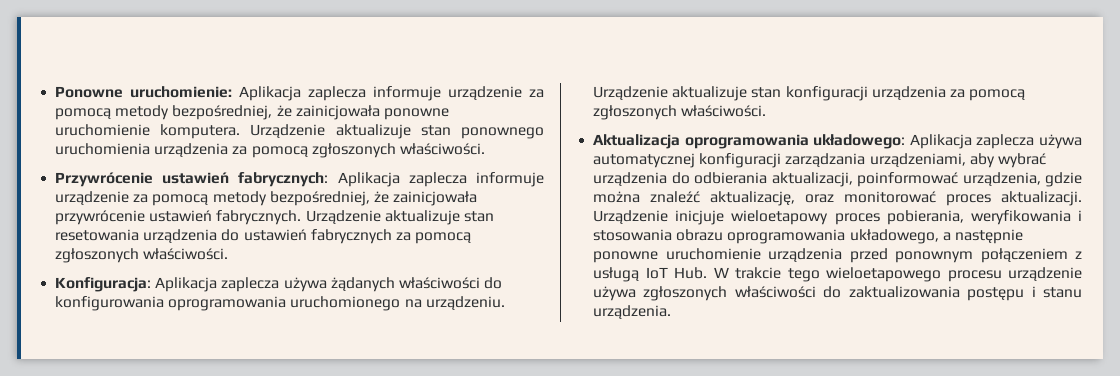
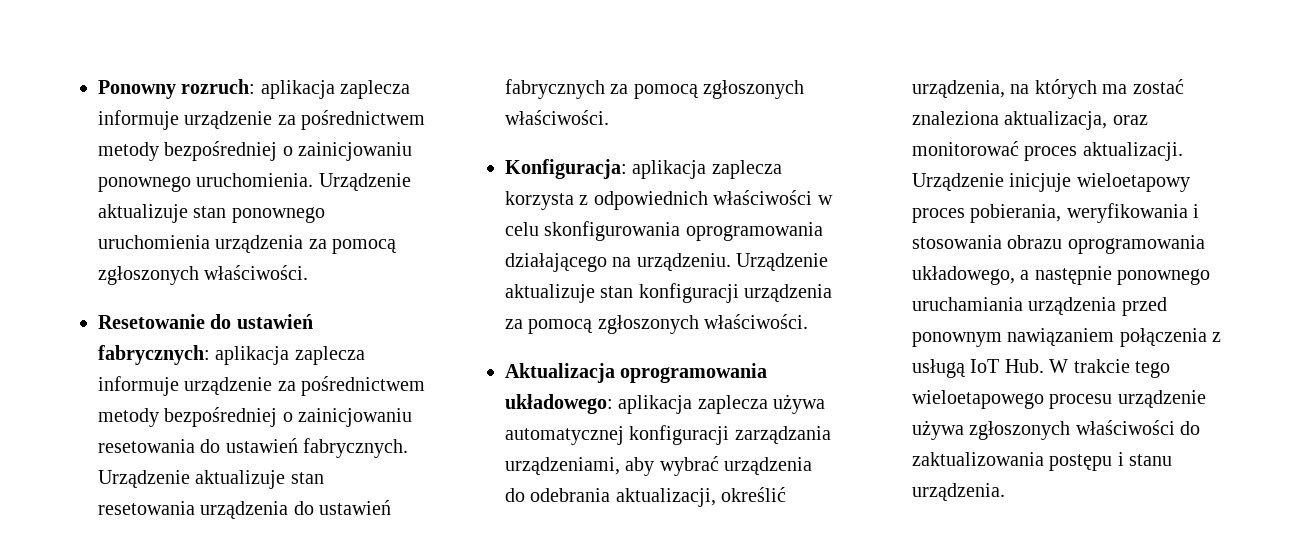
[55,86,544,101] [55,105,449,120] [55,124,241,139] Ponowne uruchomienie: Aplikacja zaplecza informuje urządzenie za pomocą metody bezpośredniej, że zainicjowała ponowne uruchomienie komputera. -> [98,79,411,99] [98,110,426,130] [98,141,413,161] [98,173,314,192] Ponowny rozruch: aplikacja zaplecza informuje urządzenie za pośrednictwem metody bezpośredniej o zainicjowaniu ponownego uruchomienia.
[55,172,154,187] Przywrócenie -> [98,314,232,329] Resetowanie do
[337,172,544,187] [55,191,478,206] [55,210,146,225] Aplikacja zaplecza informuje urządzenie za pomocą metody bezpośredniej, że zainicjowała przywrócenie -> [215,346,365,365] [98,376,426,396] [98,407,413,427] [98,439,221,453] aplikacja zaplecza informuje urządzenie za pośrednictwem metody bezpośredniej o zainicjowaniu resetowania do
[155,277,503,292] [55,296,401,311] Aplikacja zaplecza używa żądanych właściwości do konfigurowania oprogramowania uruchomionego -> [632,160,782,179] [505,190,833,210] [505,221,823,241] [505,253,607,272] aplikacja zaplecza korzysta z odpowiednich właściwości w celu skonfigurowania oprogramowania działającego
[909,134,972,149] Aplikacja -> [618,395,693,414] aplikacja
[694,172,1082,187] [593,191,796,206] odbierania aktualizacji, poinformować urządzenia, gdzie można znaleźć aktualizację, -> [530,487,787,507] [912,79,1184,99] [912,111,1108,130] odebrania aktualizacji, określić urządzenia, na których ma zostać znaleziona aktualizacja,
[593,248,761,263] ponowne uruchomienie -> [1117,269,1211,285] [912,297,1023,311] ponownego uruchamiania
[980,248,1068,263] połączeniem -> [1007,328,1207,347] nawiązaniem połączenia

